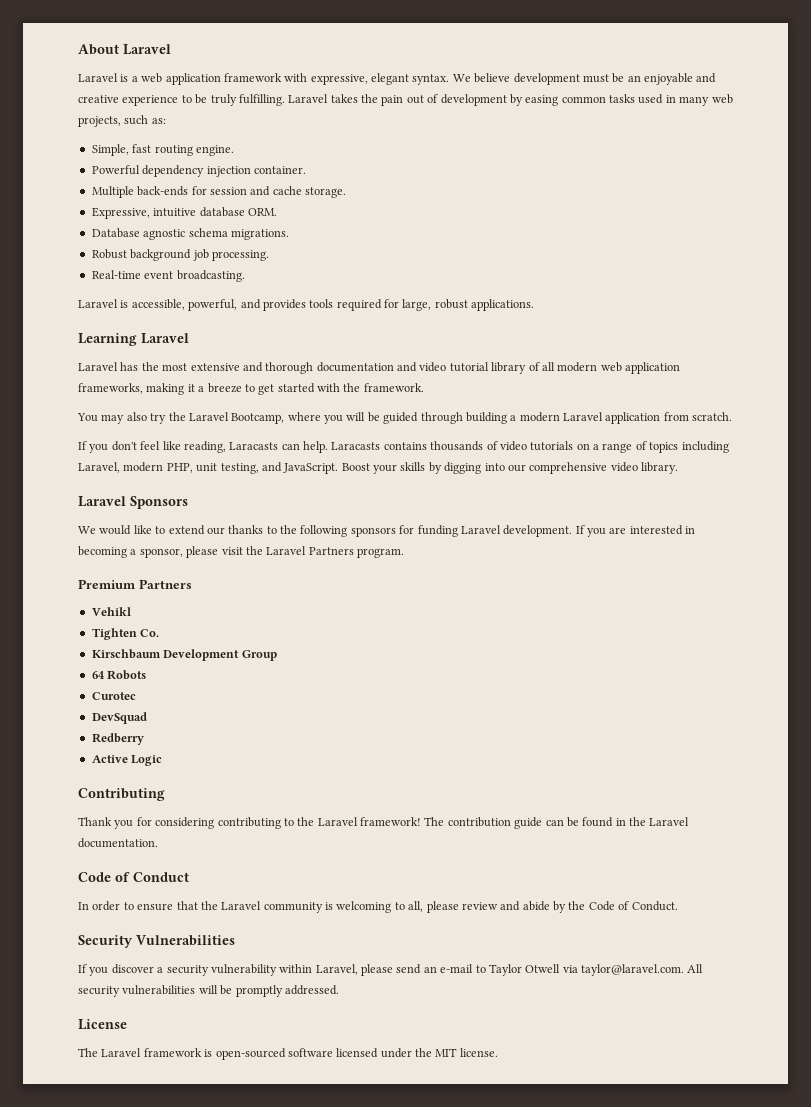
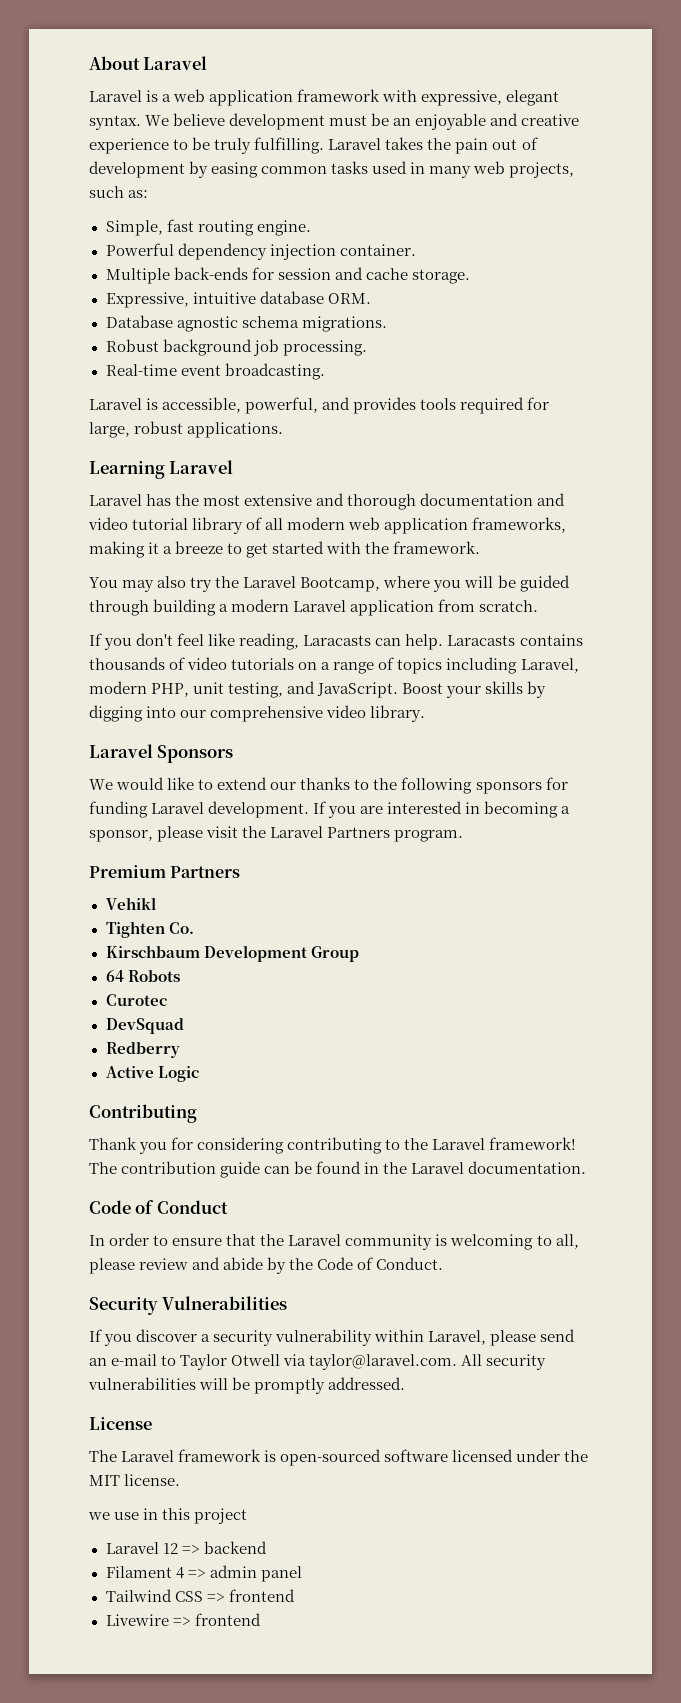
(498, 1052) none -> [88,1508,248,1524] [105,1541,267,1554] [105,1565,302,1582] [105,1589,295,1602] [105,1613,261,1626] // we use in this project // Laravel 12 => backend // Filament 4 => admin panel // Tailwind CSS => frontend // Livewire => frontend

